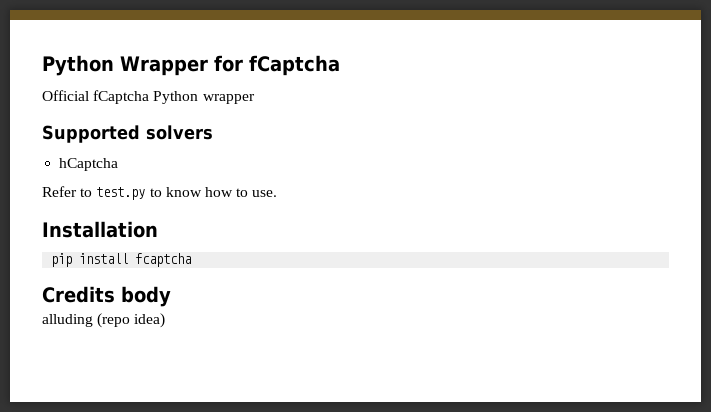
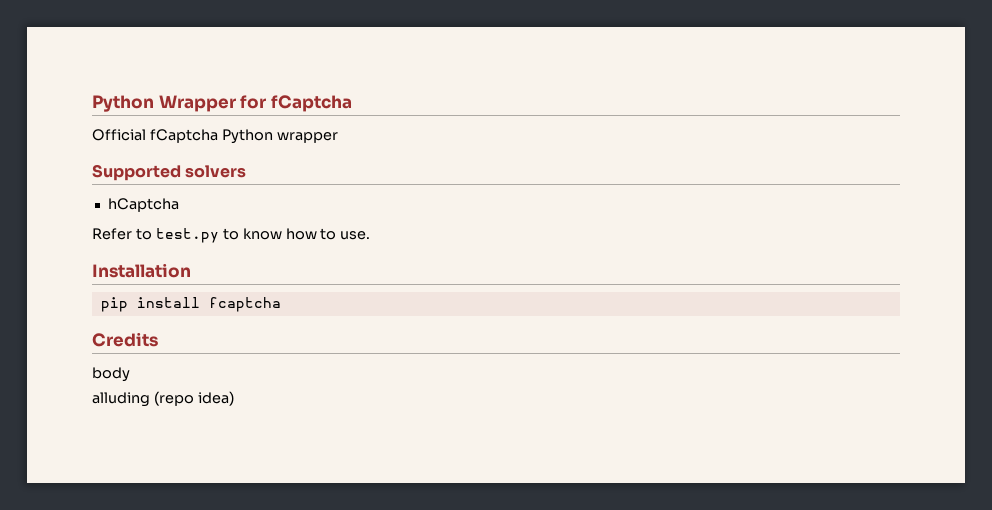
(115, 294) none -> (158, 339) //

